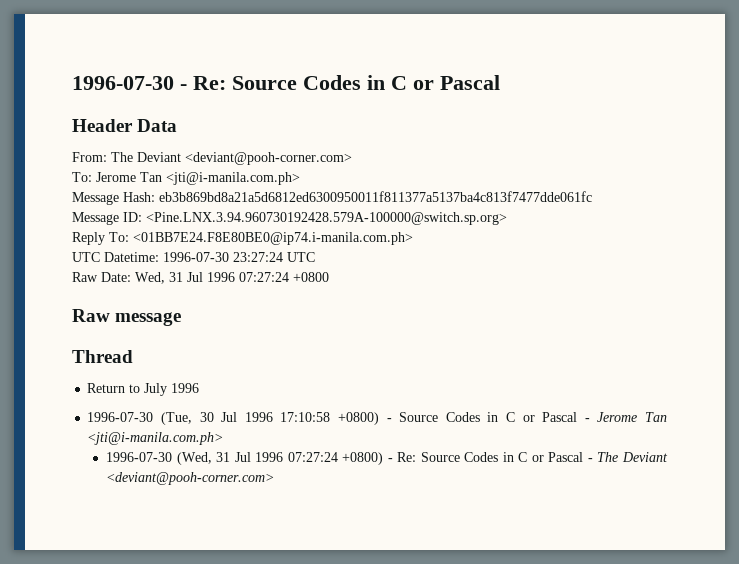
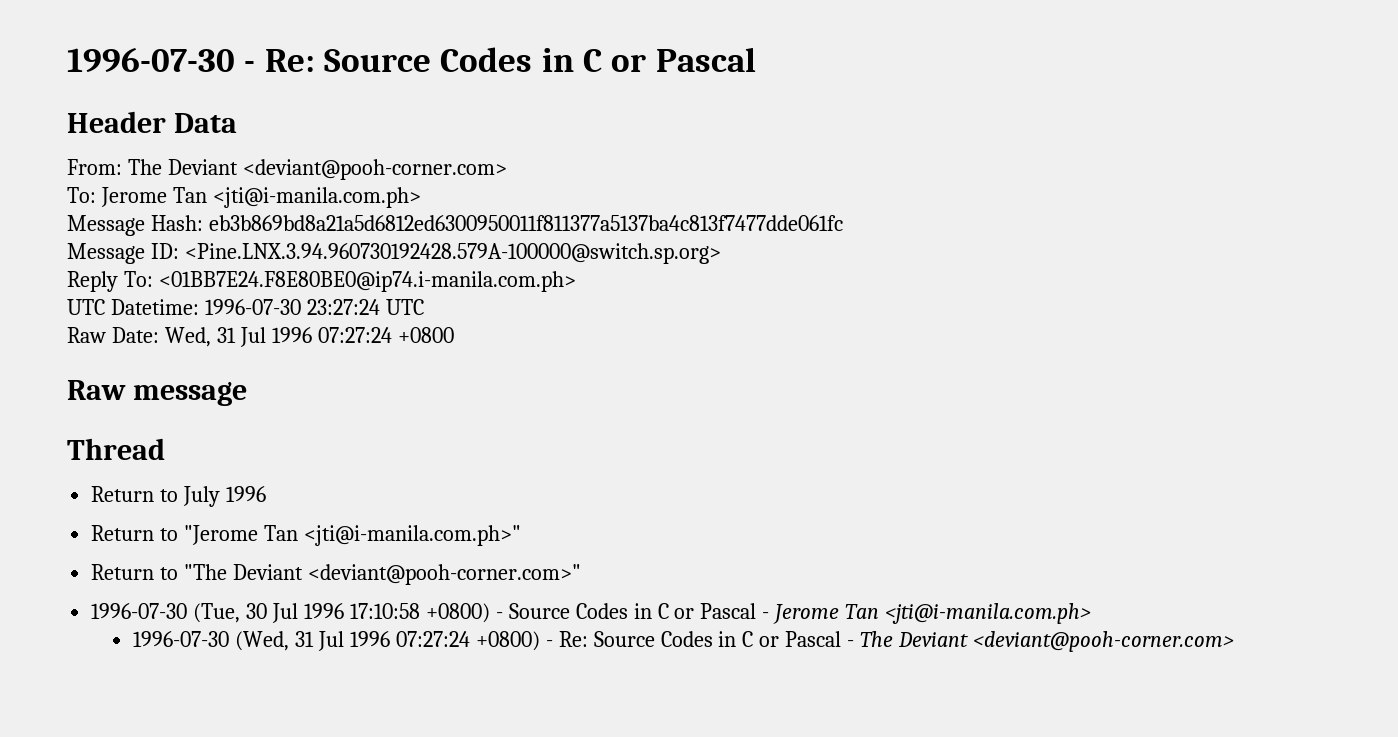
(200, 388) none -> [91,525,521,546] [91,564,581,585] // Return to "Jerome Tan <jti@i-manila.com.ph>" // Return to "The Deviant <deviant@pooh-corner.com>"

